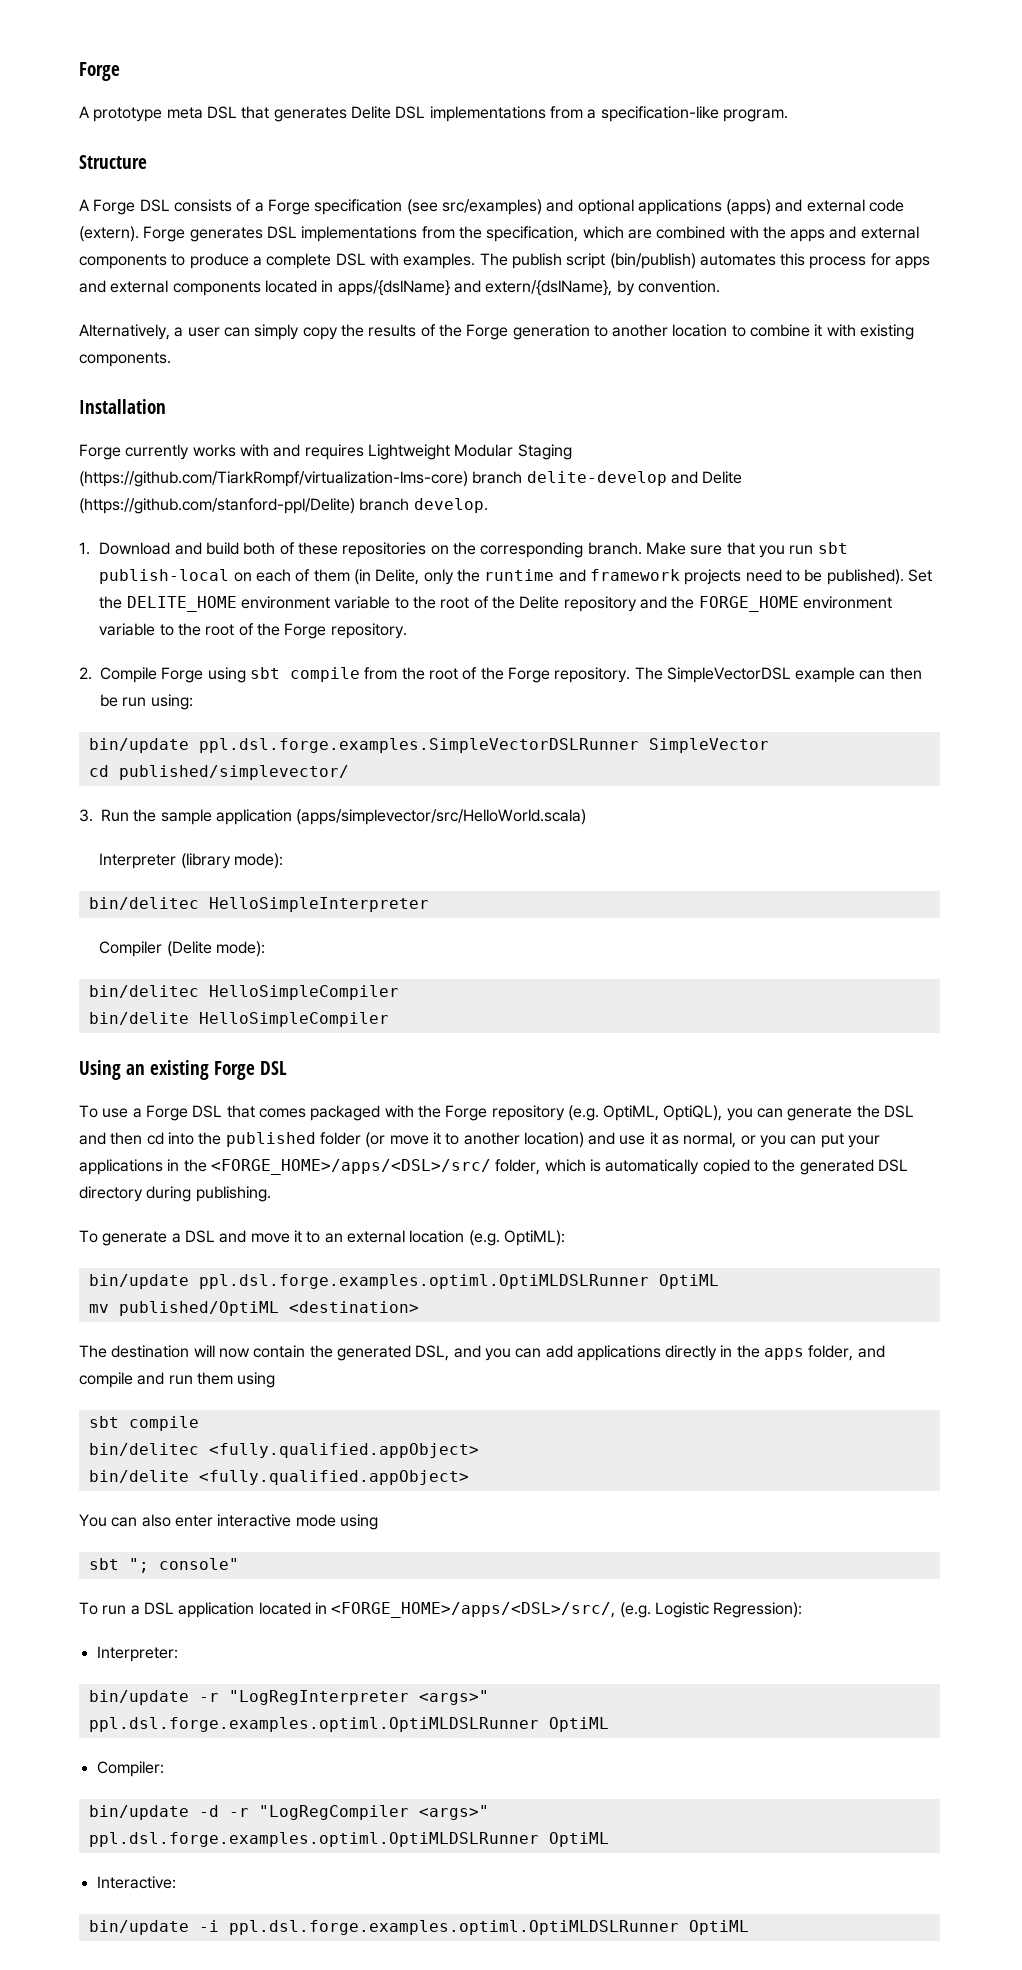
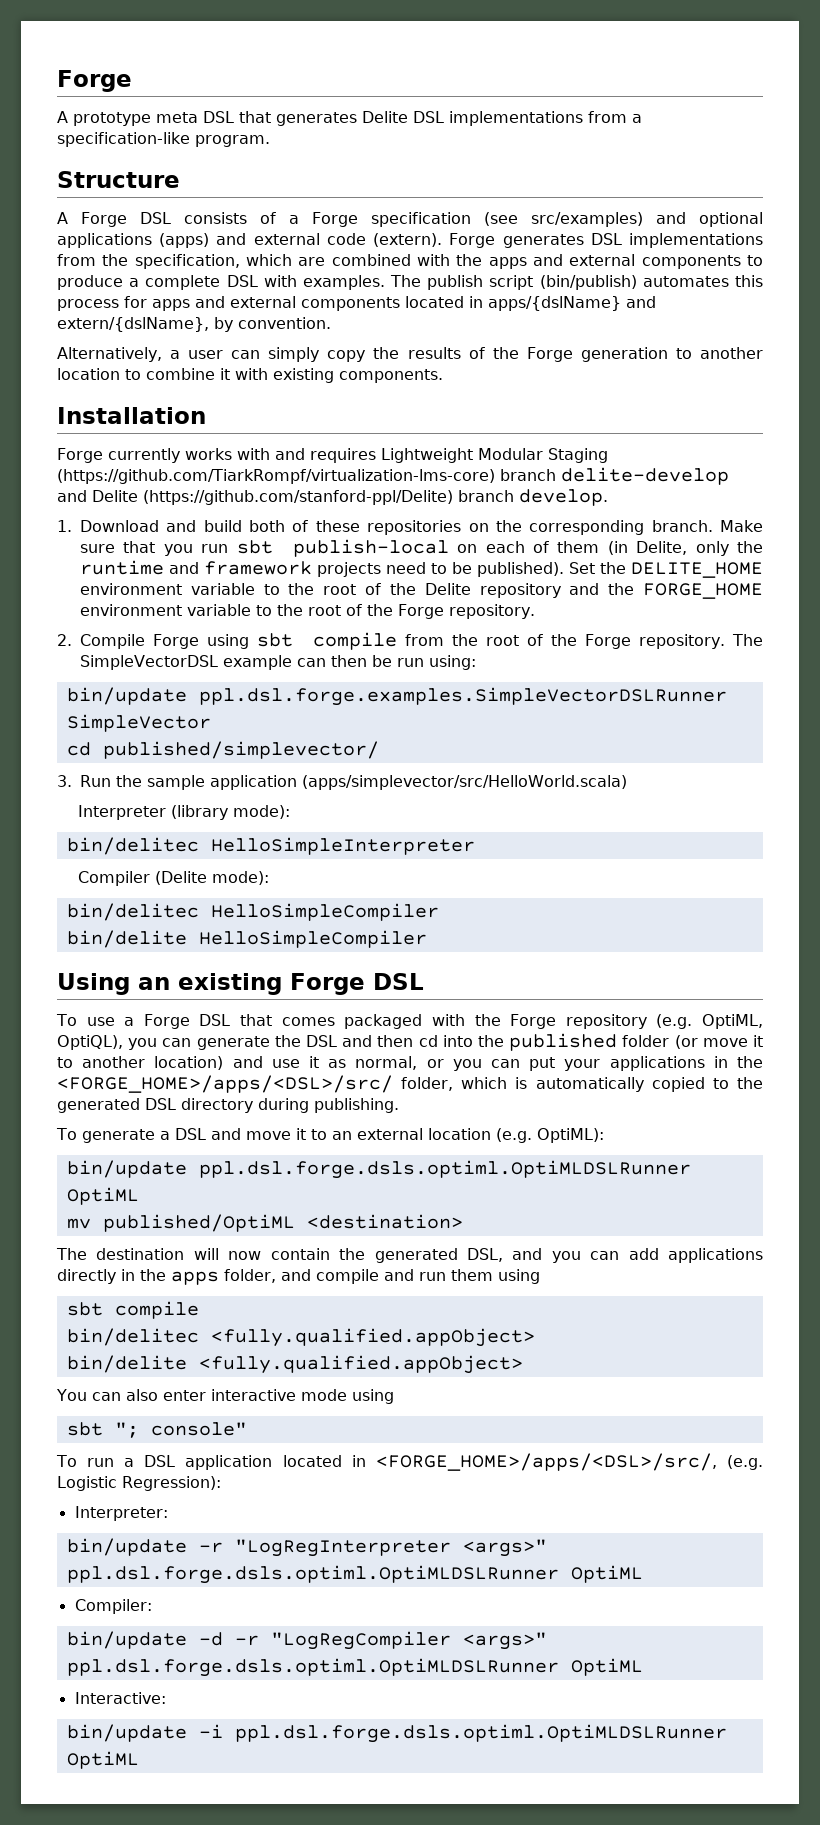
[198,1274,649,1289] ppl.dsl.forge.examples.optiml.OptiMLDSLRunner -> [198,1160,691,1179] ppl.dsl.forge.dsls.optiml.OptiMLDSLRunner
[88,1717,539,1732] ppl.dsl.forge.examples.optiml.OptiMLDSLRunner -> [66,1565,559,1584] ppl.dsl.forge.dsls.optiml.OptiMLDSLRunner
[88,1832,539,1847] ppl.dsl.forge.examples.optiml.OptiMLDSLRunner -> [66,1658,559,1677] ppl.dsl.forge.dsls.optiml.OptiMLDSLRunner
[228,1920,679,1935] ppl.dsl.forge.examples.optiml.OptiMLDSLRunner -> [234,1724,727,1743] ppl.dsl.forge.dsls.optiml.OptiMLDSLRunner

